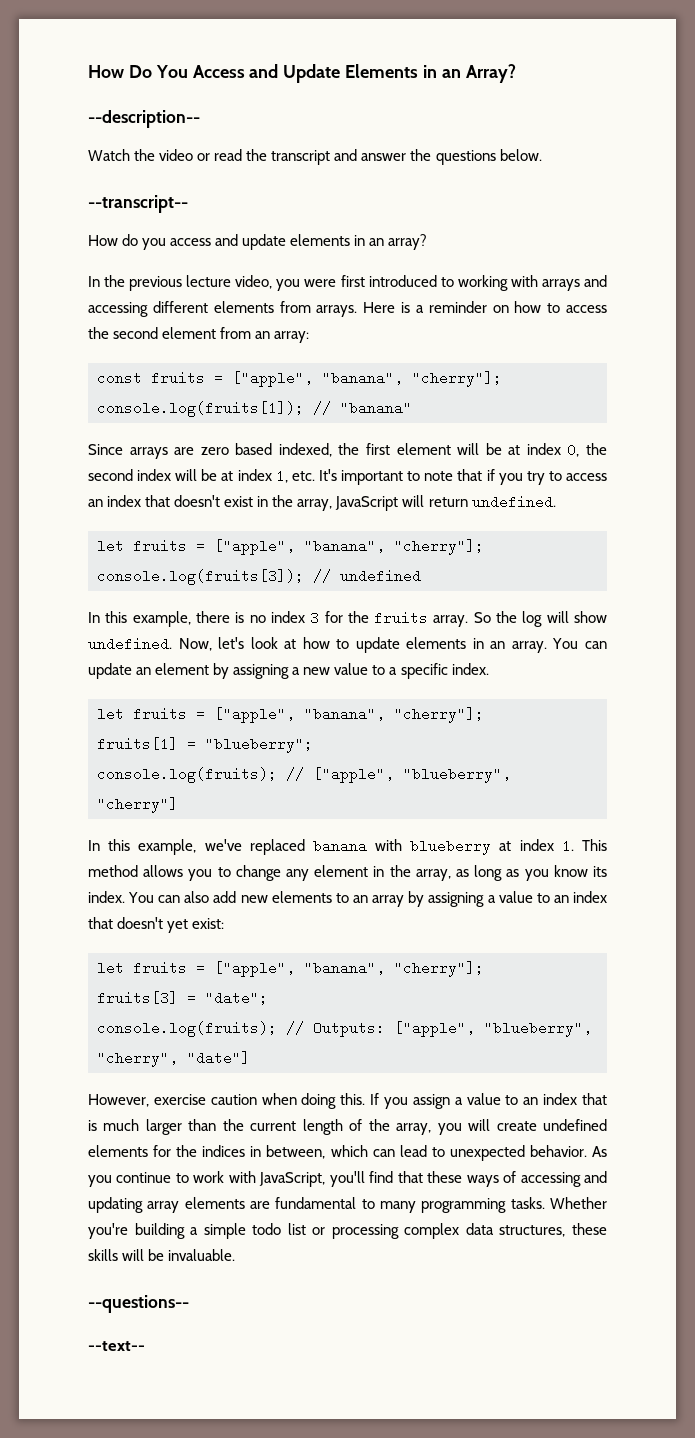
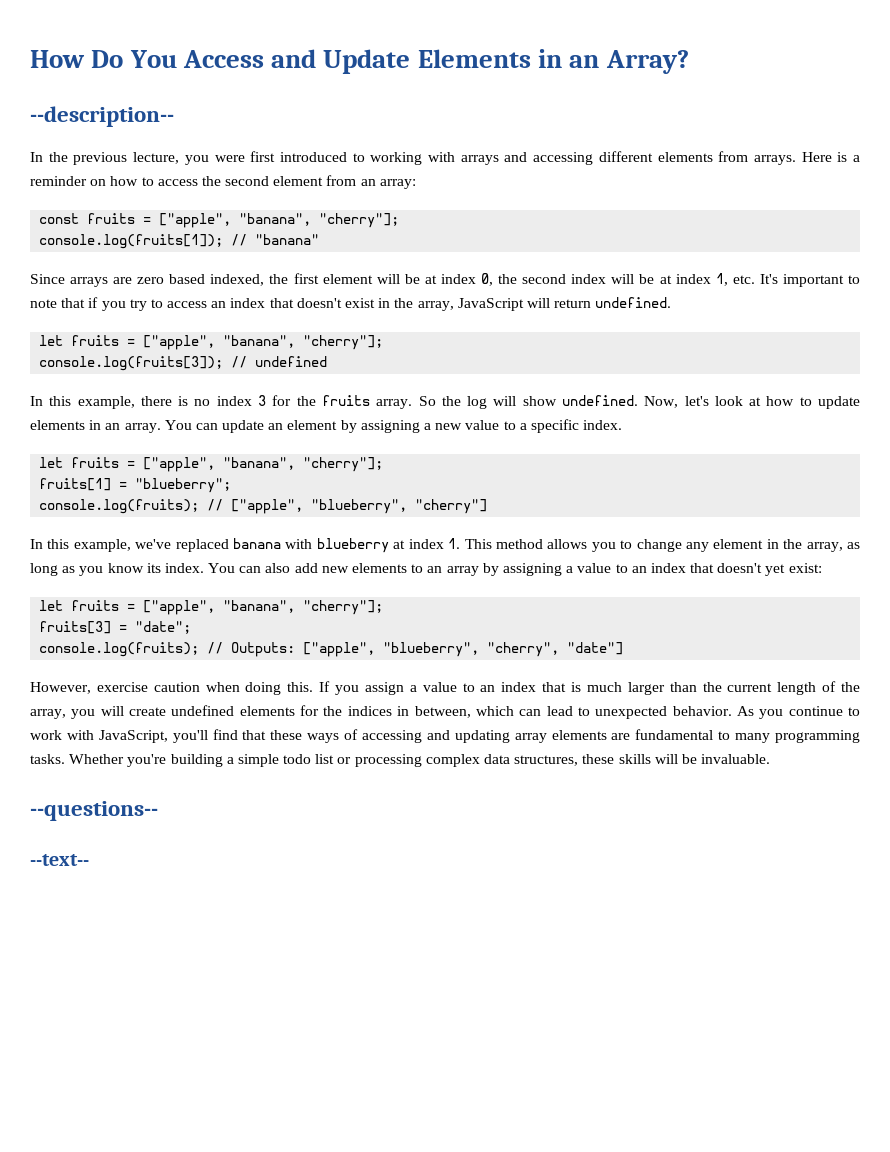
[88,149,542,165] [88,195,188,213] [88,234,428,250] // Watch the video or read the transcript and answer the questions below. // --transcript-- // How do you access and update elements in an array? -> (174, 116) none
[186,275,273,289] lecture video, -> [133,152,180,164] lecture,

